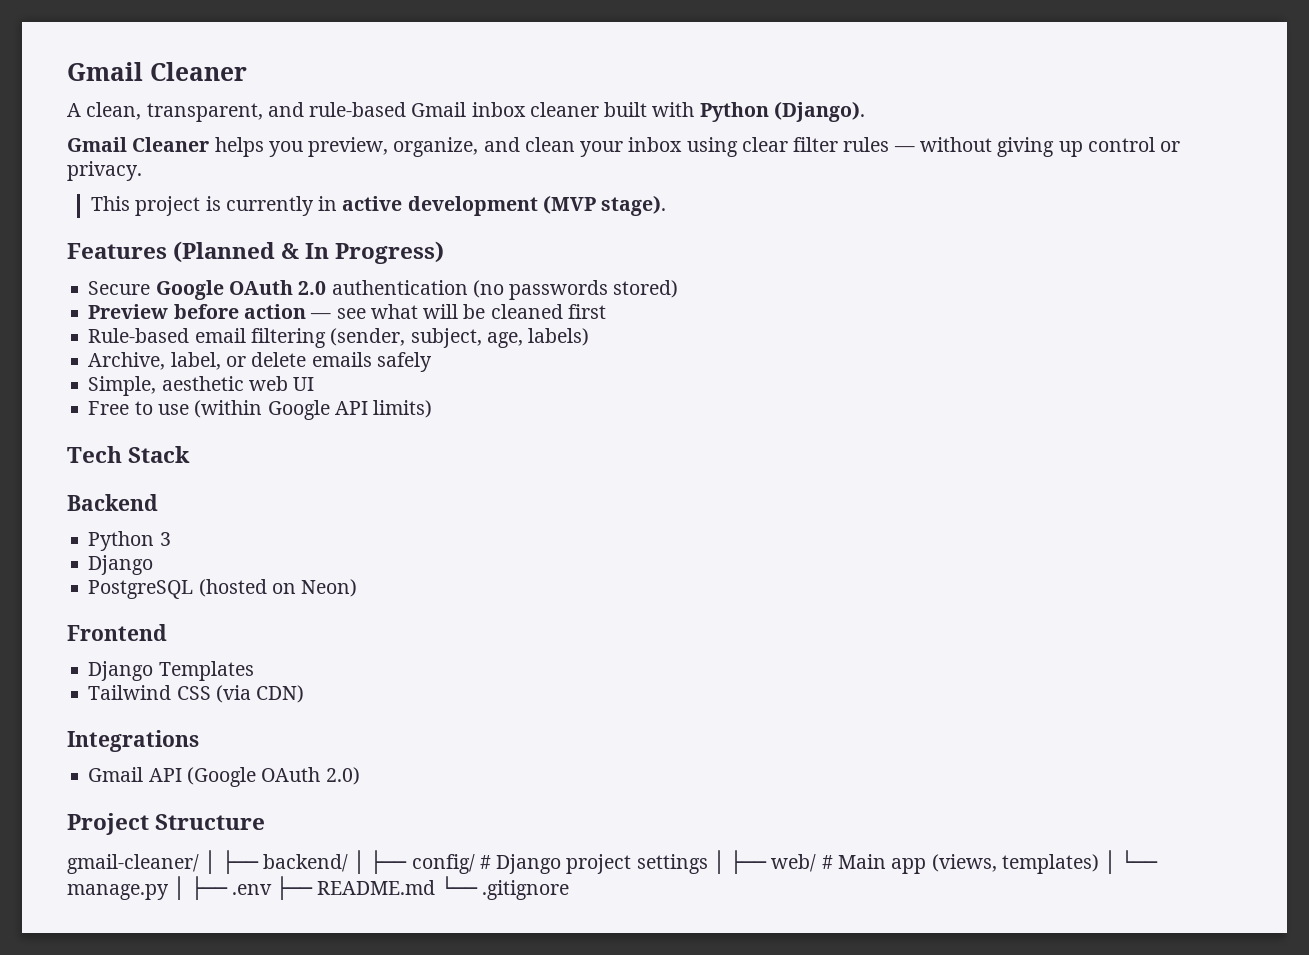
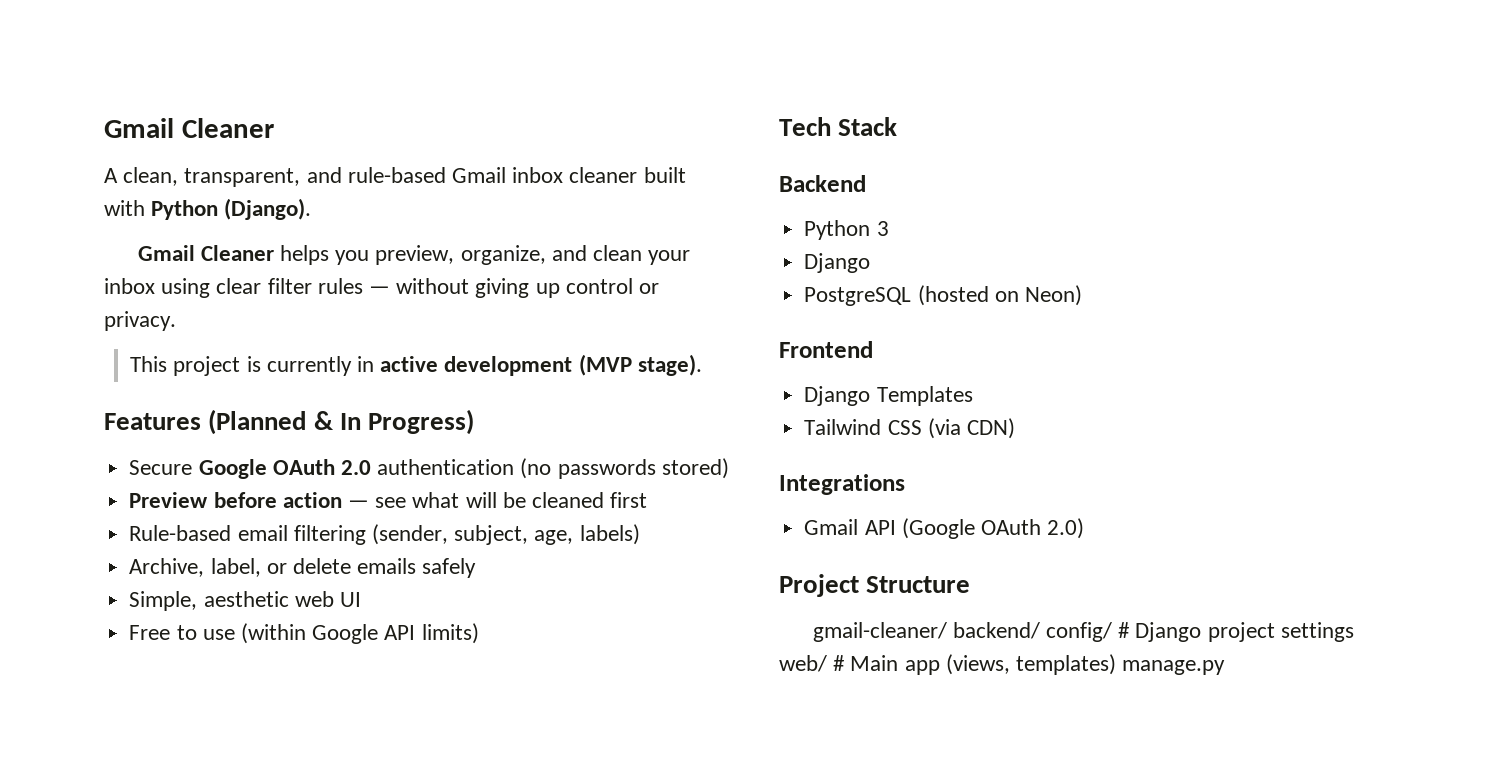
[204,850,408,874] │ ├── backend/ │ ├── -> [952,622,1040,639] backend/
[712,850,768,874] │ ├── -> (1354, 632) none
[1104,850,1159,874] [67,876,569,900] │ └── manage.py │ ├── .env ├── README.md └── .gitignore -> [1122,660,1226,675] manage.py

